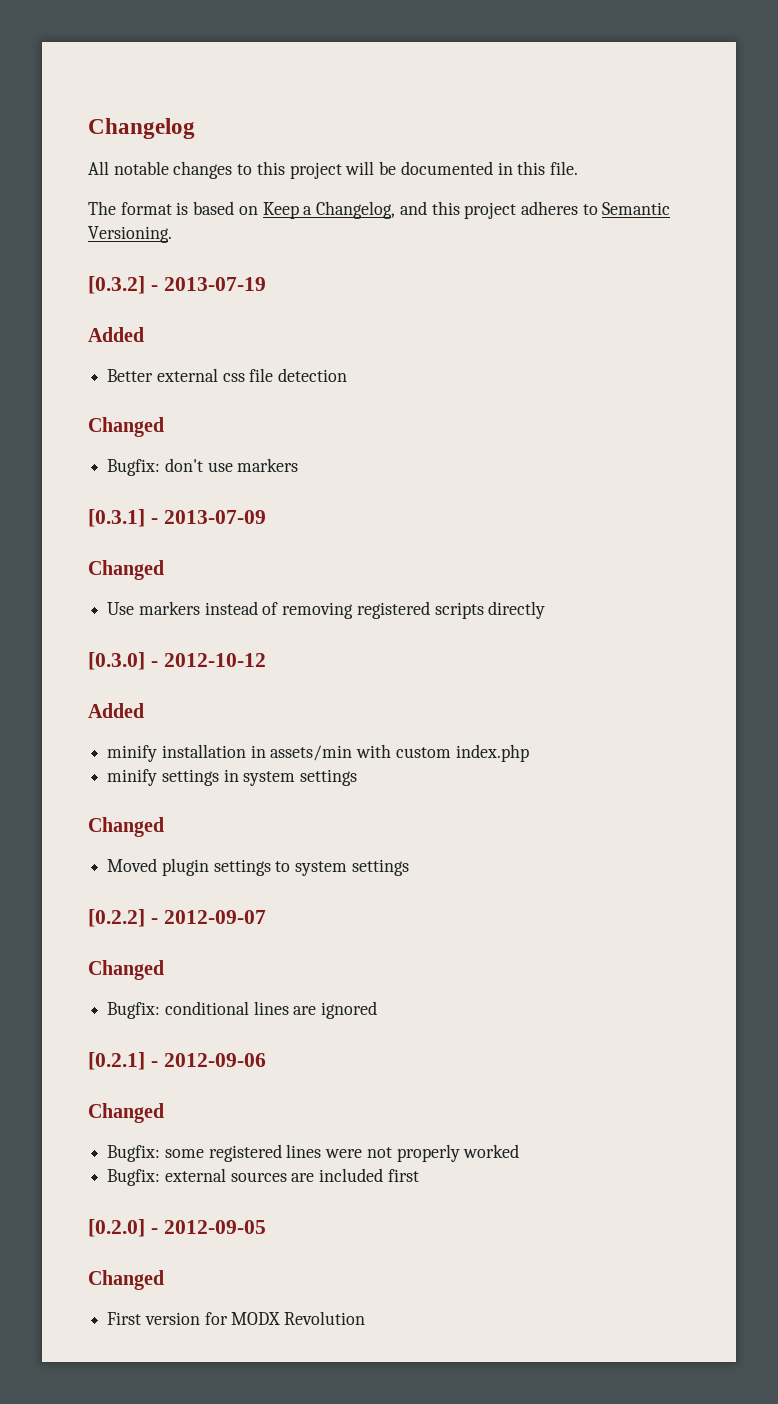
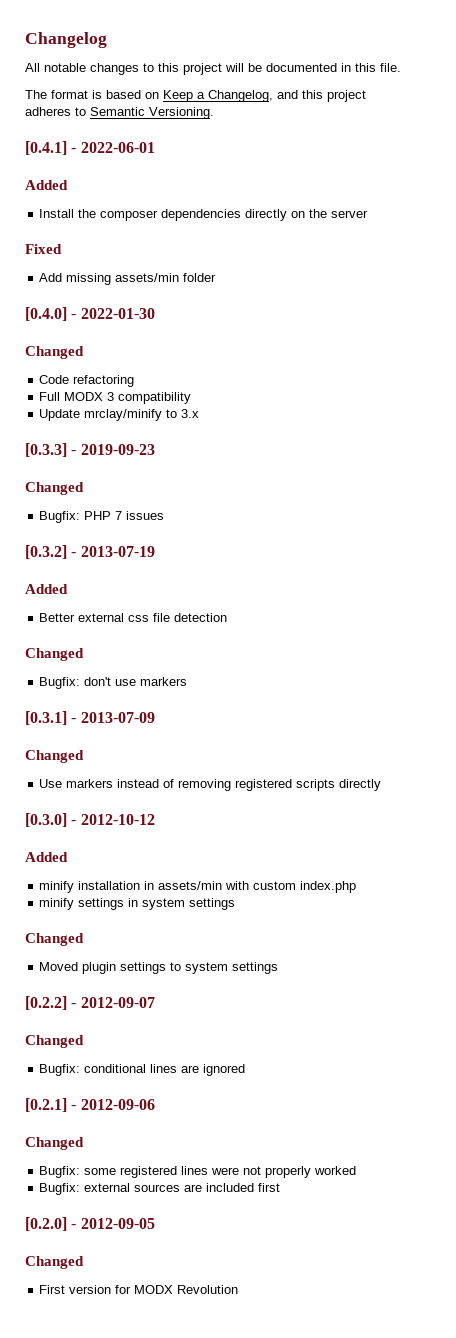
(172, 234) none -> [25,141,155,155] [25,180,68,190] [39,209,369,221] [25,244,62,254] [39,273,217,285] [25,307,155,321] [25,346,84,359] [39,375,135,387] [39,392,192,404] [39,409,200,421] [25,443,155,457] [25,482,84,495] [39,511,165,523] // [0.4.1] - 2022-06-01 // Added // Install the composer dependencies directly on the server // Fixed // Add missing assets/min folder // [0.4.0] - 2022-01-30 // Changed // Code refactoring // Full MODX 3 compatibility // Update mrclay/minify to 3.x // [0.3.3] - 2019-09-23 // Changed // Bugfix: PHP 7 issues

